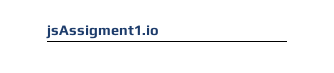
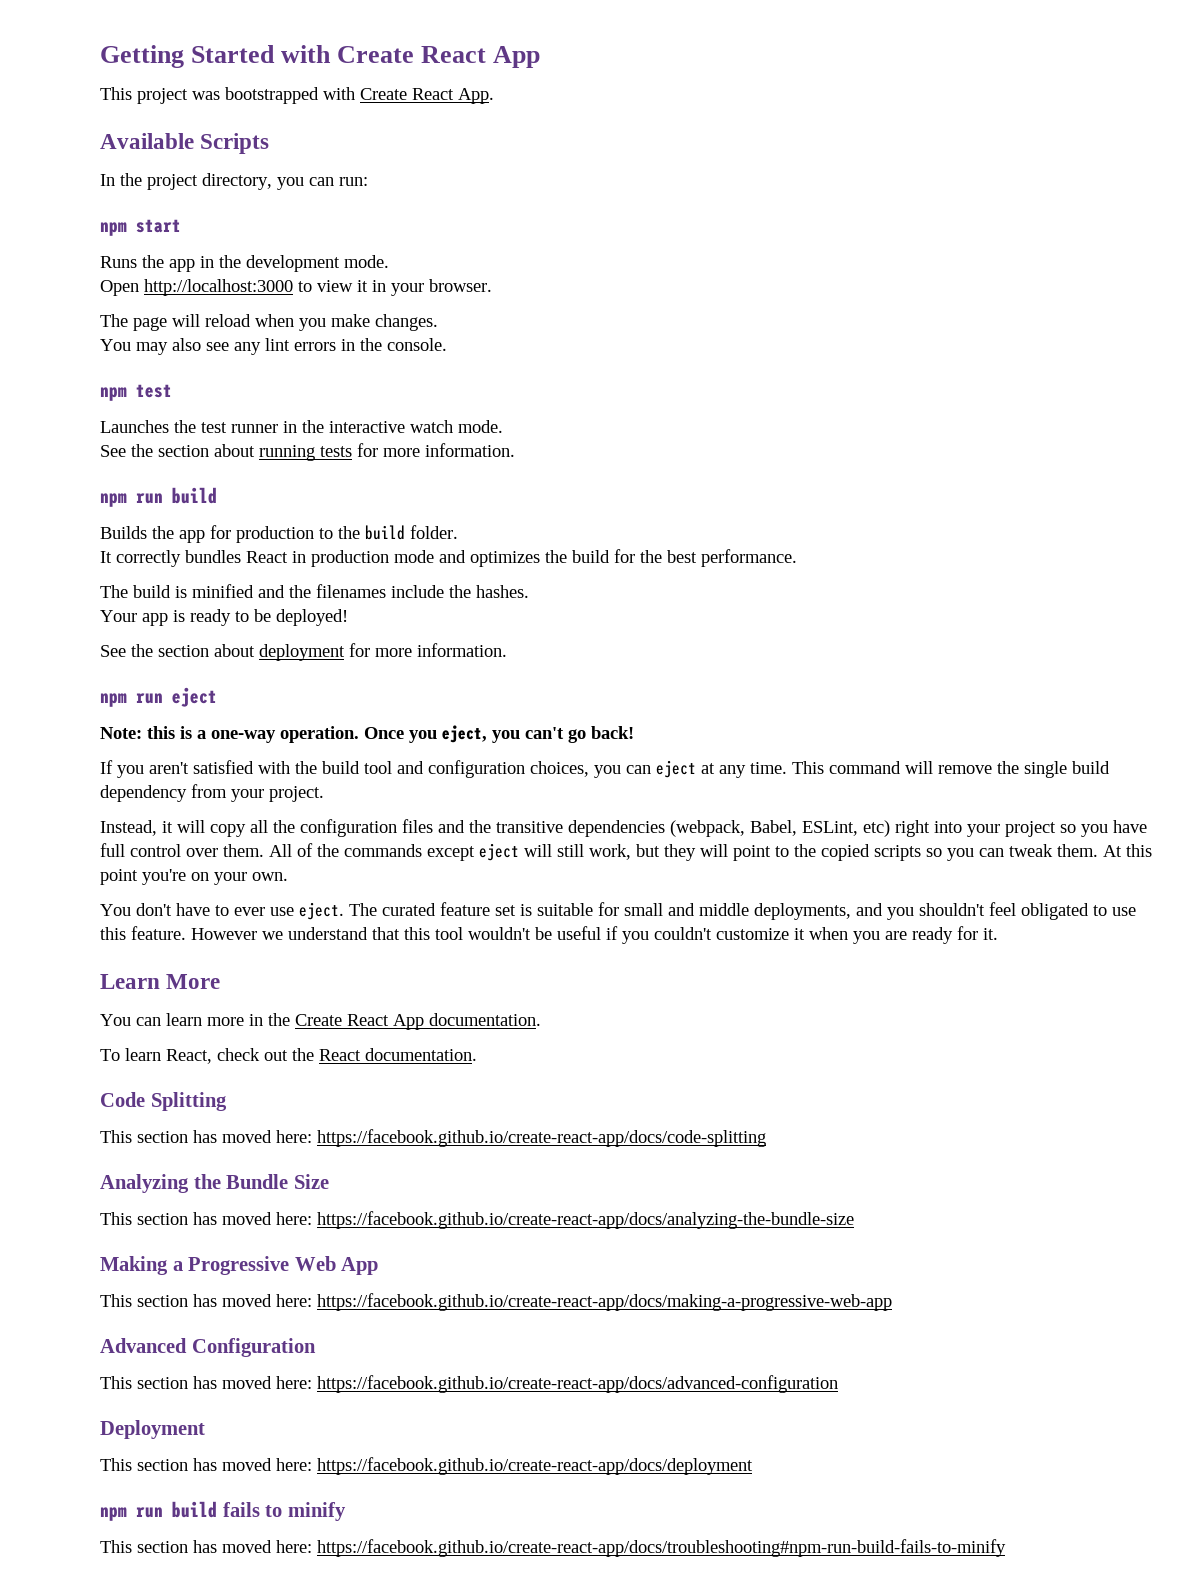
[46,25,159,39] jsAssigment1.io -> [100,45,541,68] [100,87,494,104] [100,133,270,154] [100,173,368,190] [100,219,181,236] [100,255,389,272] [100,279,492,296] [100,314,438,331] [100,338,447,355] [100,384,172,401] [100,420,503,433] [100,443,515,461] [100,487,217,507] [100,525,458,543] [100,549,797,567] [100,584,529,598] [100,609,348,626] [100,643,507,661] [100,687,217,707] [100,725,634,743] [100,760,1110,778] [100,784,324,802] [100,819,1147,837] [100,843,1152,861] [100,869,288,885] [100,902,1136,920] [100,926,998,944] [100,974,221,989] [100,1013,541,1030] [100,1048,477,1064] [100,1092,227,1111] [100,1129,766,1147] [100,1174,329,1193] [100,1211,854,1229] [100,1256,379,1275] [100,1293,892,1311] [100,1338,316,1357] [100,1375,838,1393] [100,1420,205,1439] [100,1457,753,1475] [100,1501,346,1521] [100,1539,1006,1557] Getting Started with Create React App // This project was bootstrapped with Create React App. // Available Scripts // In the project directory, you can run: // npm start // Runs the app in the development mode. // Open http://localhost:3000 to view it in your browser. // The page will reload when you make changes. // You may also see any lint errors in the console. // npm test // Launches the test runner in the interactive watch mode. // See the section about running tests for more information. // npm run build // Builds the app for production to the build folder. // It correctly bundles React in production mode and optimizes the build for the best performance. // The build is minified and the filenames include the hashes. // Your app is ready to be deployed! // See the section about deployment for more information. // npm run eject // Note: this is a one-way operation. Once you eject, you can't go back! // If you aren't satisfied with the build tool and configuration choices, you can eject at any time. This command will remove the single build dependency from your project. // Instead, it will copy all the configuration files and the transitive dependencies (webpack, Babel, ESLint, etc) right into your project so you have full control over them. All of the commands except eject will still work, but they will point to the copied scripts so you can tweak them. At this point you're on your own. // You don't have to ever use eject. The curated feature set is suitable for small and middle deployments, and you shouldn't feel obligated to use this feature. However we understand that this tool wouldn't be useful if you couldn't customize it when you are ready for it. // Learn More // You can learn more in the Create React App documentation. // To learn React, check out the React documentation. // Code Splitting // This section has moved here: https://facebook.github.io/create-react-app/docs/code-splitting // Analyzing the Bundle Size // This section has moved here: https://facebook.github.io/create-react-app/docs/analyzing-the-bundle-size // Making a Progressive Web App // This section has moved here: https://facebook.github.io/create-react-app/docs/making-a-progressive-web-app // Advanced Configuration // This section has moved here: https://facebook.github.io/create-react-app/docs/advanced-configuration // Deployment // This section has moved here: https://facebook.github.io/create-react-app/docs/deployment // npm run build fails to minify // This section has moved here: https://facebook.github.io/create-react-app/docs/troubleshooting#npm-run-build-fails-to-minify

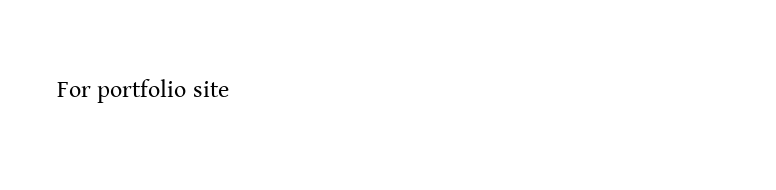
[100,45,541,68] [100,87,494,104] [100,133,270,154] [100,173,368,190] [100,219,181,236] [100,255,389,272] [100,279,492,296] [100,314,438,331] [100,338,447,355] [100,384,172,401] [100,420,503,433] [100,443,515,461] [100,487,217,507] [100,525,458,543] [100,549,797,567] [100,584,529,598] [100,609,348,626] [100,643,507,661] [100,687,217,707] [100,725,634,743] [100,760,1110,778] [100,784,324,802] [100,819,1147,837] [100,843,1152,861] [100,869,288,885] [100,902,1136,920] [100,926,998,944] [100,974,221,989] [100,1013,541,1030] [100,1048,477,1064] [100,1092,227,1111] [100,1129,766,1147] [100,1174,329,1193] [100,1211,854,1229] [100,1256,379,1275] [100,1293,892,1311] [100,1338,316,1357] [100,1375,838,1393] [100,1420,205,1439] [100,1457,753,1475] [100,1501,346,1521] [100,1539,1006,1557] Getting Started with Create React App // This project was bootstrapped with Create React App. // Available Scripts // In the project directory, you can run: // npm start // Runs the app in the development mode. // Open http://localhost:3000 to view it in your browser. // The page will reload when you make changes. // You may also see any lint errors in the console. // npm test // Launches the test runner in the interactive watch mode. // See the section about running tests for more information. // npm run build // Builds the app for production to the build folder. // It correctly bundles React in production mode and optimizes the build for the best performance. // The build is minified and the filenames include the hashes. // Your app is ready to be deployed! // See the section about deployment for more information. // npm run eject // Note: this is a one-way operation. Once you eject, you can't go back! // If you aren't satisfied with the build tool and configuration choices, you can eject at any time. This command will remove the single build dependency from your project. // Instead, it will copy all the configuration files and the transitive dependencies (webpack, Babel, ESLint, etc) right into your project so you have full control over them. All of the commands except eject will still work, but they will point to the copied scripts so you can tweak them. At this point you're on your own. // You don't have to ever use eject. The curated feature set is suitable for small and middle deployments, and you shouldn't feel obligated to use this feature. However we understand that this tool wouldn't be useful if you couldn't customize it when you are ready for it. // Learn More // You can learn more in the Create React App documentation. // To learn React, check out the React documentation. // Code Splitting // This section has moved here: https://facebook.github.io/create-react-app/docs/code-splitting // Analyzing the Bundle Size // This section has moved here: https://facebook.github.io/create-react-app/docs/analyzing-the-bundle-size // Making a Progressive Web App // This section has moved here: https://facebook.github.io/create-react-app/docs/making-a-progressive-web-app // Advanced Configuration // This section has moved here: https://facebook.github.io/create-react-app/docs/advanced-configuration // Deployment // This section has moved here: https://facebook.github.io/create-react-app/docs/deployment // npm run build fails to minify // This section has moved here: https://facebook.github.io/create-react-app/docs/troubleshooting#npm-run-build-fails-to-minify -> [57,79,229,103] For portfolio site

